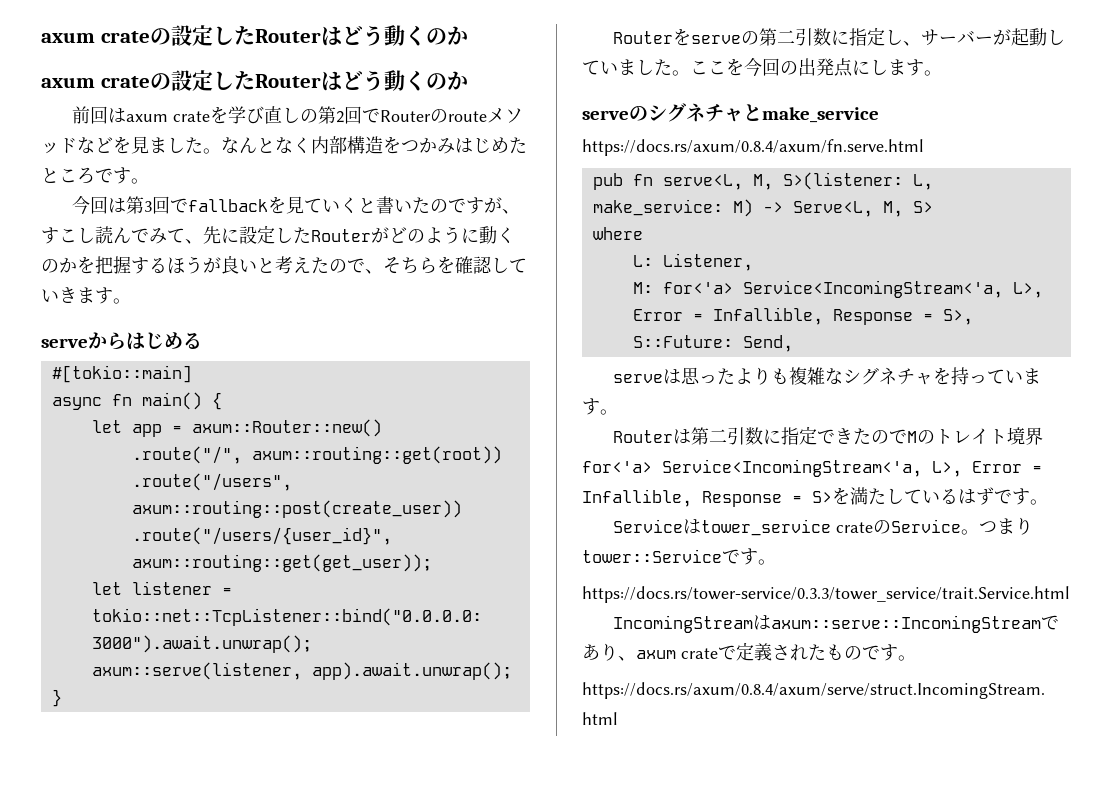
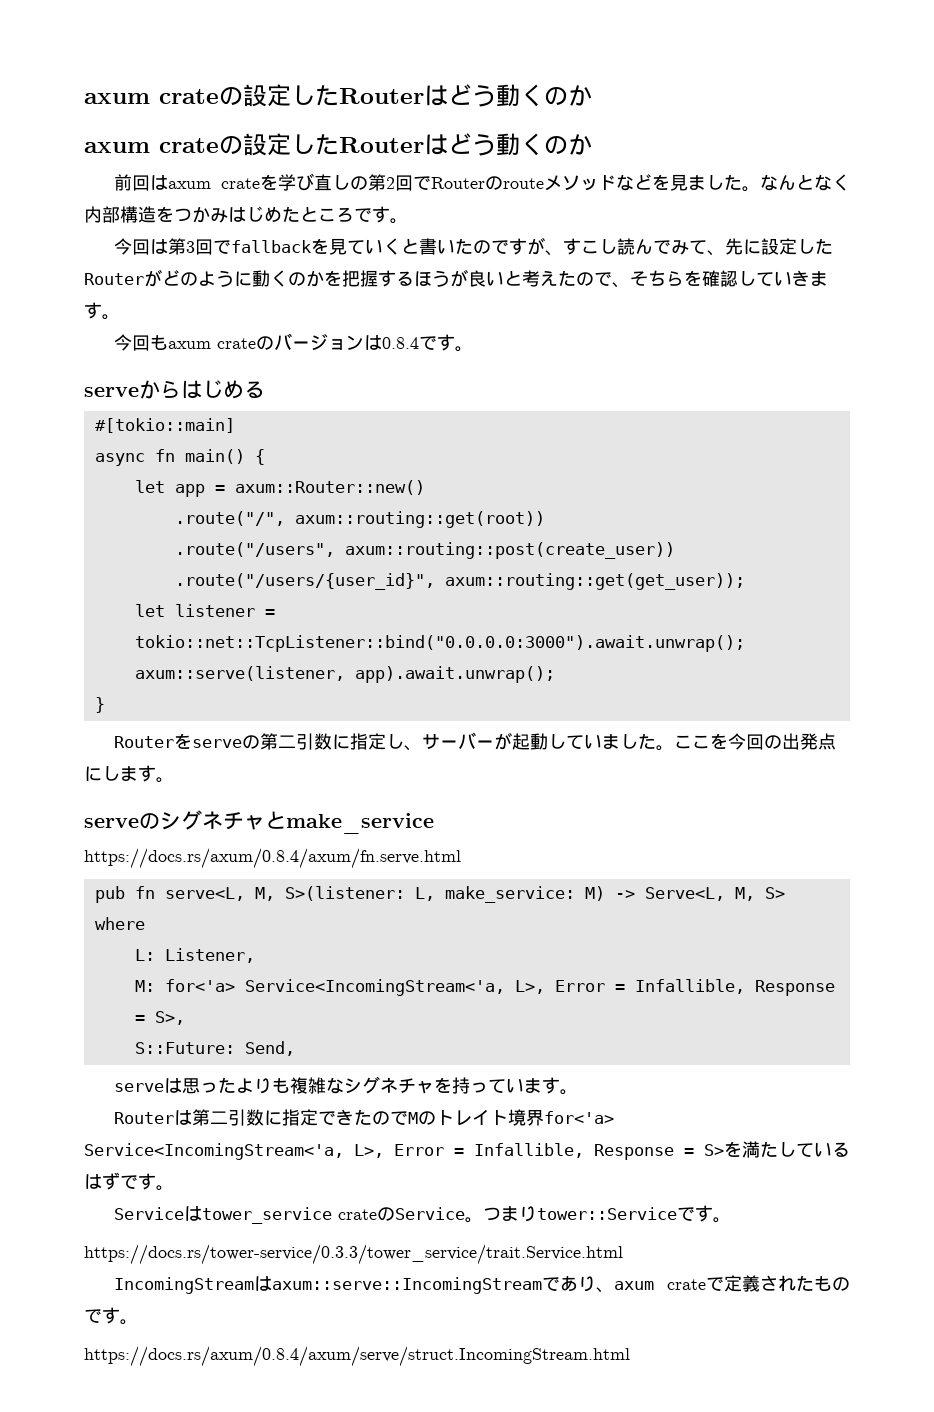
(131, 301) none -> [114,333,474,352] // 今回もaxum crateのバージョンは0.8.4です。

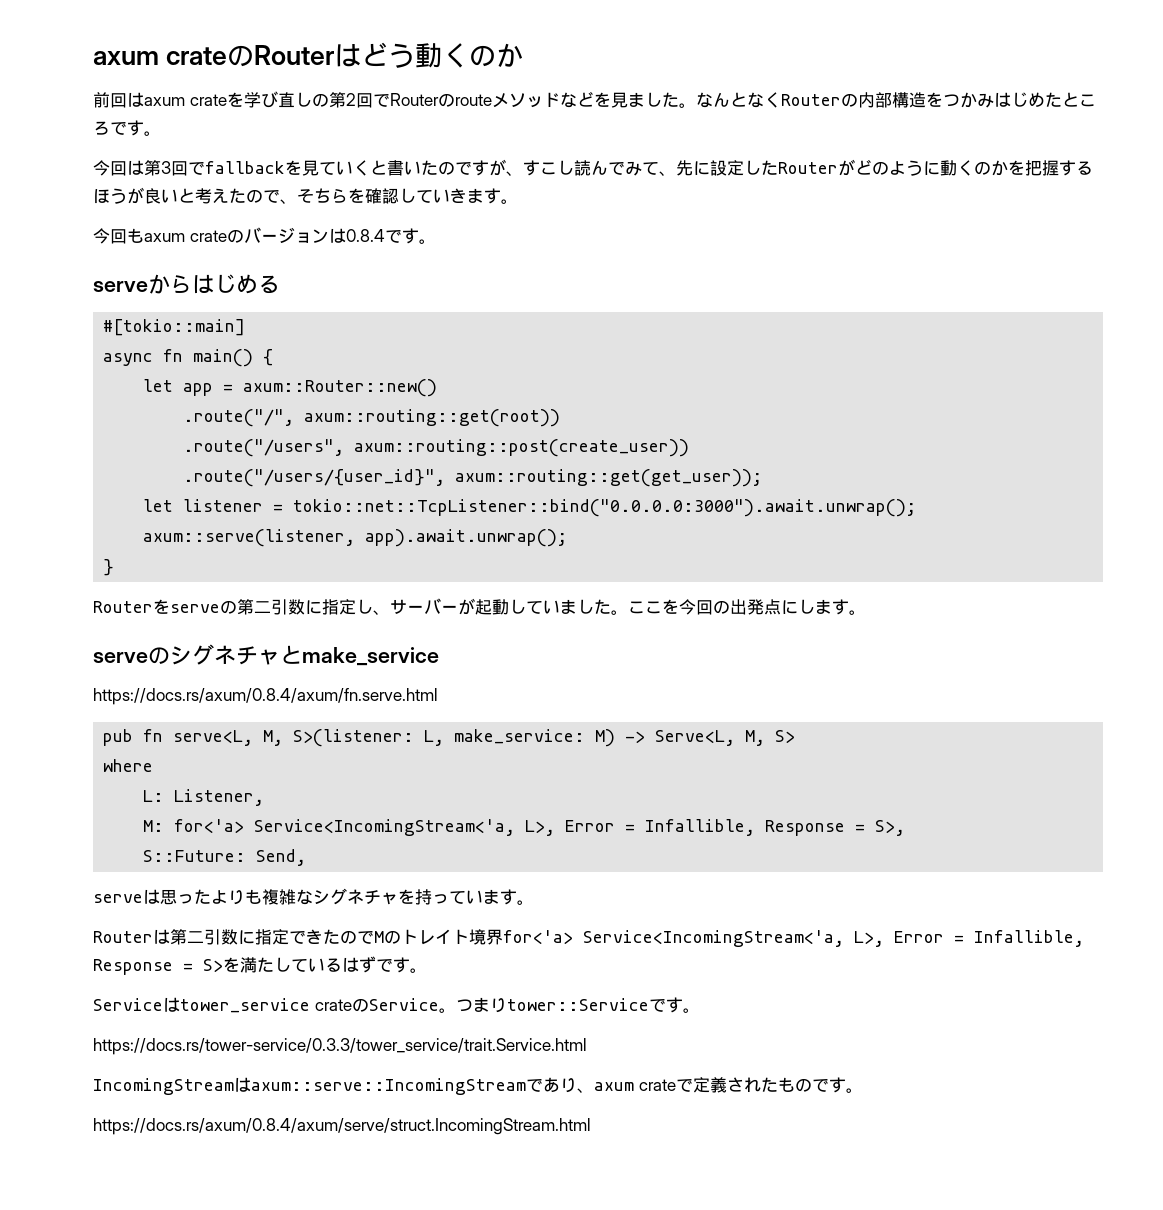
[84,84,592,107] [84,133,339,156] axum crateの設定したRouterはどう動くのか // axum crateの設定した -> [93,45,255,67] axum crateの
(850, 182) none -> [780,93,858,107] Routerの

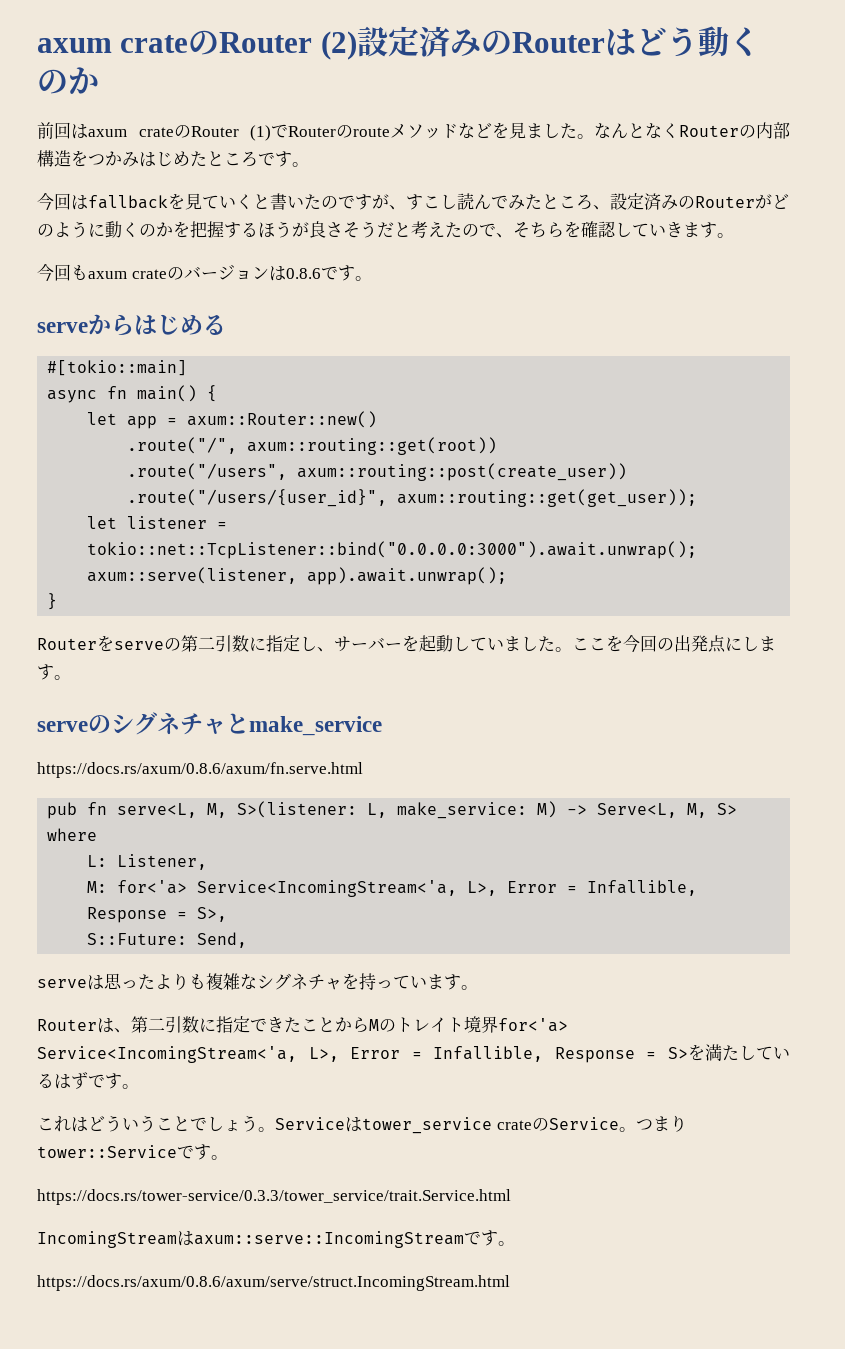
[93,45,335,67] axum crateのRouter -> [37,26,605,60] axum crateのRouter (2)設定済みのRouter
[226,91,373,108] を学び直しの第2回 -> [173,125,272,141] のRouter (1)
[144,160,205,176] 第3回で -> (88, 202) none
[642,160,778,176] て、先に設定した -> [525,193,695,210] たところ、設定済みの
[161,189,178,203] い -> [326,221,394,238] さそうだ
[345,229,385,242] 0.8.4 -> [285,268,321,279] 0.8.6
[458,598,475,615] が -> [402,635,419,652] を
[93,688,438,705] https://docs.rs/axum/0.8.4/axum/fn.serve.html -> [37,762,363,778] https://docs.rs/axum/0.8.6/axum/fn.serve.html
(170, 936) none -> [114,1028,131,1033] 、
[340,930,374,944] ので -> [301,1017,369,1033] ことから
(427, 970) none -> [37,1115,275,1132] これはどういうことでしょう。
[543,1077,863,1093] [93,1118,591,1135] あり、axum crateで定義されたものです。 // https://docs.rs/axum/0.8.4/axum/serve/struct.IncomingStream.html -> [481,1230,515,1246] [37,1275,510,1291] す。 // https://docs.rs/axum/0.8.6/axum/serve/struct.IncomingStream.html

